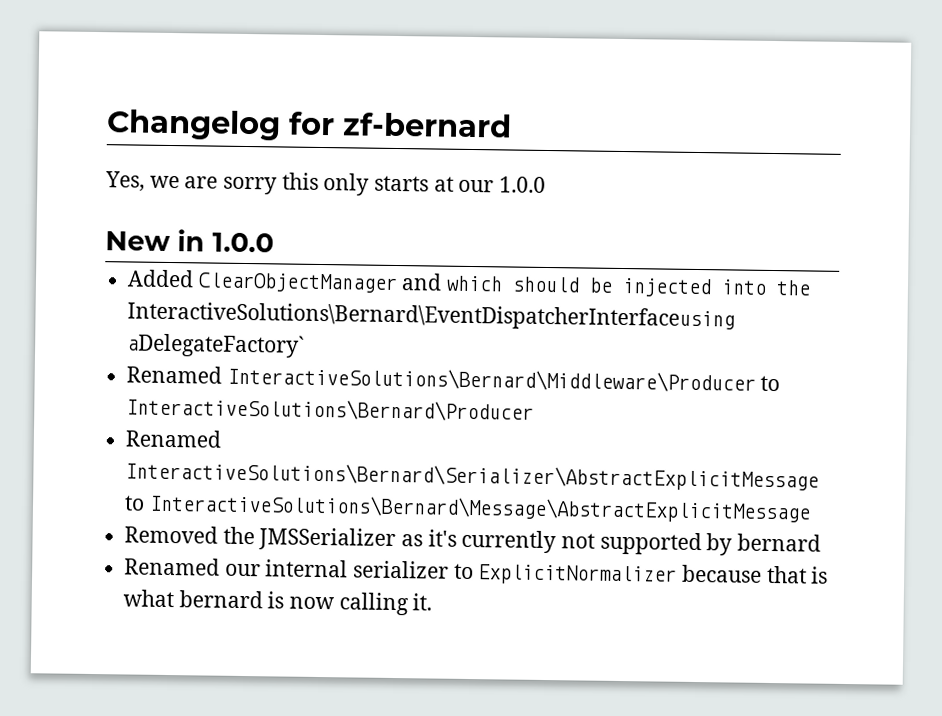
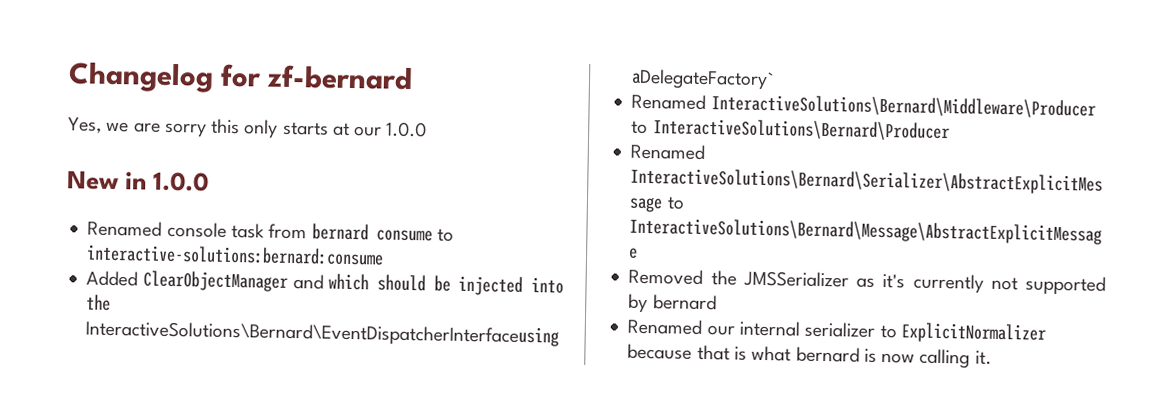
(274, 242) none -> [87,220,454,242] [86,244,385,266] // Renamed console task from bernard consume to interactive-solutions:bernard:consume

